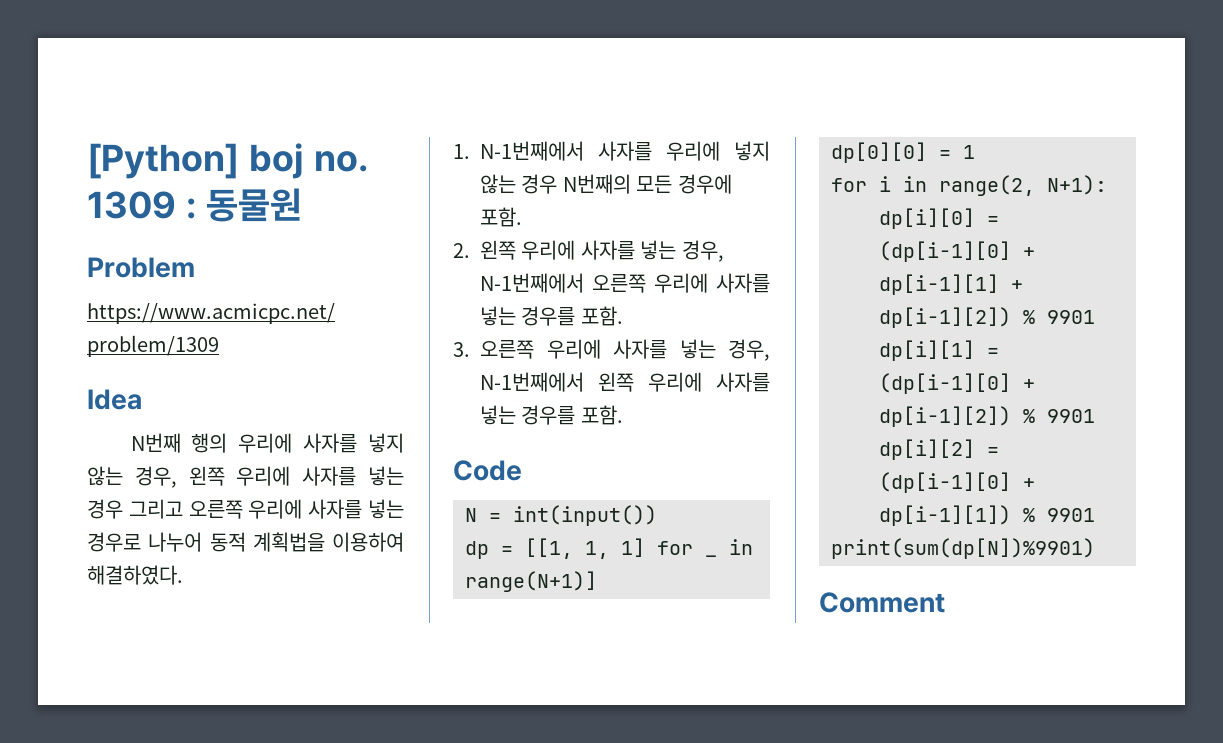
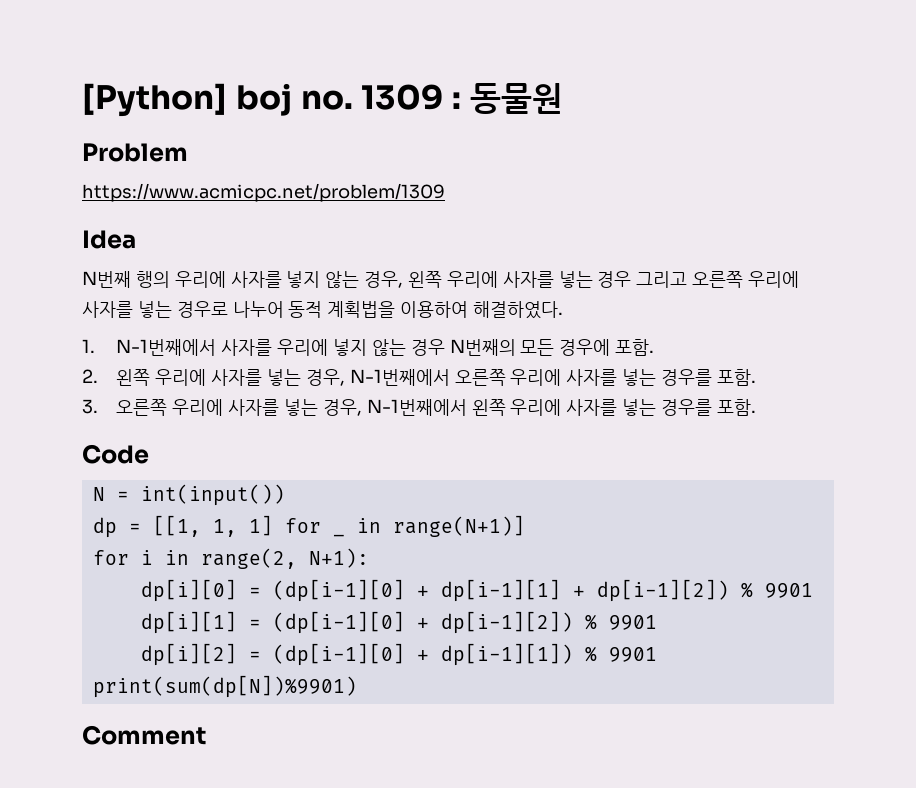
[831,142,975,163] // dp[0][0] = 1 -> (525, 526) none

